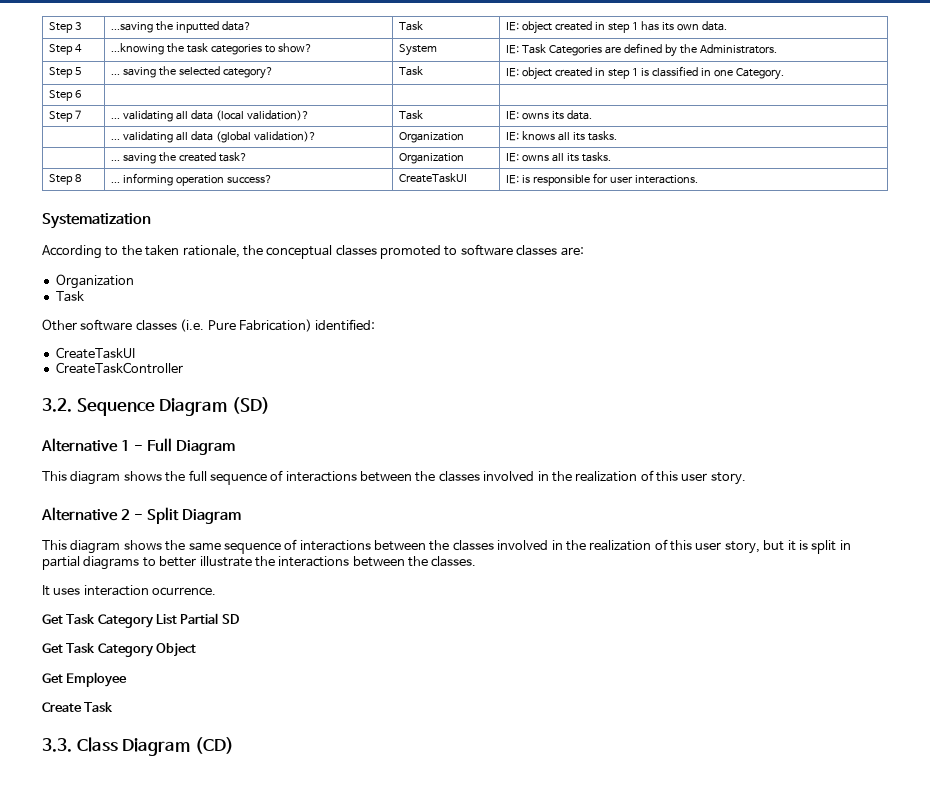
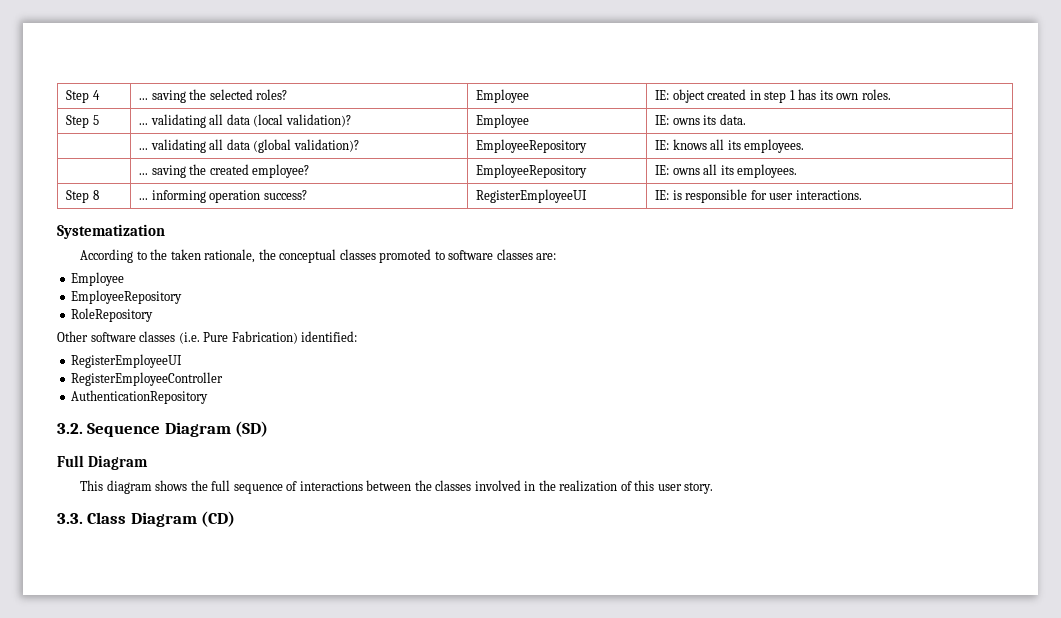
[49,22,82,33] [111,21,252,33] [399,21,424,31] Step 3 | ...saving the inputted data? | Task -> [66,90,100,103] [139,89,288,103] [476,89,530,103] Step 4 | ... saving the selected roles? | Employee
[702,21,728,31] [49,44,83,55] [111,43,313,55] [399,44,438,56] [506,43,778,57] [49,67,82,78] [111,66,274,79] [399,66,424,76] [506,66,785,80] [49,90,82,101] [49,110,82,122] data. // Step 4 | ...knowing the task categories to show? | System | IE: Task Categories are defined by the Administrators. // Step 5 | ... saving the selected category? | Task | IE: object created in step 1 is classified in one Category. // Step 6 | | | // Step 7 -> [861,89,891,100] [66,115,99,128] roles. // Step 5
[399,110,424,120] Task -> [476,114,530,128] Employee
[399,132,465,143] Organization -> [476,139,588,153] EmployeeRepository
[588,131,618,141] tasks. -> [744,139,805,153] employees.
[219,152,248,162] [399,153,465,164] task? | Organization -> [252,164,310,178] [476,164,588,178] employee? | EmployeeRepository
[582,152,612,162] tasks. -> [737,164,798,178] employees.
[399,173,468,183] CreateTaskUI -> [476,189,588,203] RegisterEmployeeUI
[55,274,134,289] [55,291,84,302] Organization // Task -> [71,272,125,286] [71,290,183,304] [71,308,154,322] Employee // EmployeeRepository // RoleRepository
[55,347,135,359] [55,362,183,374] CreateTaskUI // CreateTaskController -> [71,354,183,368] [71,372,224,386] [71,390,209,404] RegisterEmployeeUI // RegisterEmployeeController // AuthenticationRepository
[41,438,143,452] Alternative 1 - -> (269, 429) none
[41,507,241,524] [42,539,851,554] [42,556,477,570] [42,585,217,596] [42,613,239,628] [42,643,197,657] [42,672,128,687] [42,702,114,712] // Alternative 2 - Split Diagram // This diagram shows the same sequence of interactions between the classes involved in the realization of this user story, but it is split in partial diagrams to better illustrate the interactions between the classes. // It uses interaction ocurrence. // Get Task Category List Partial SD // Get Task Category Object // Get Employee // Create Task -> (714, 488) none

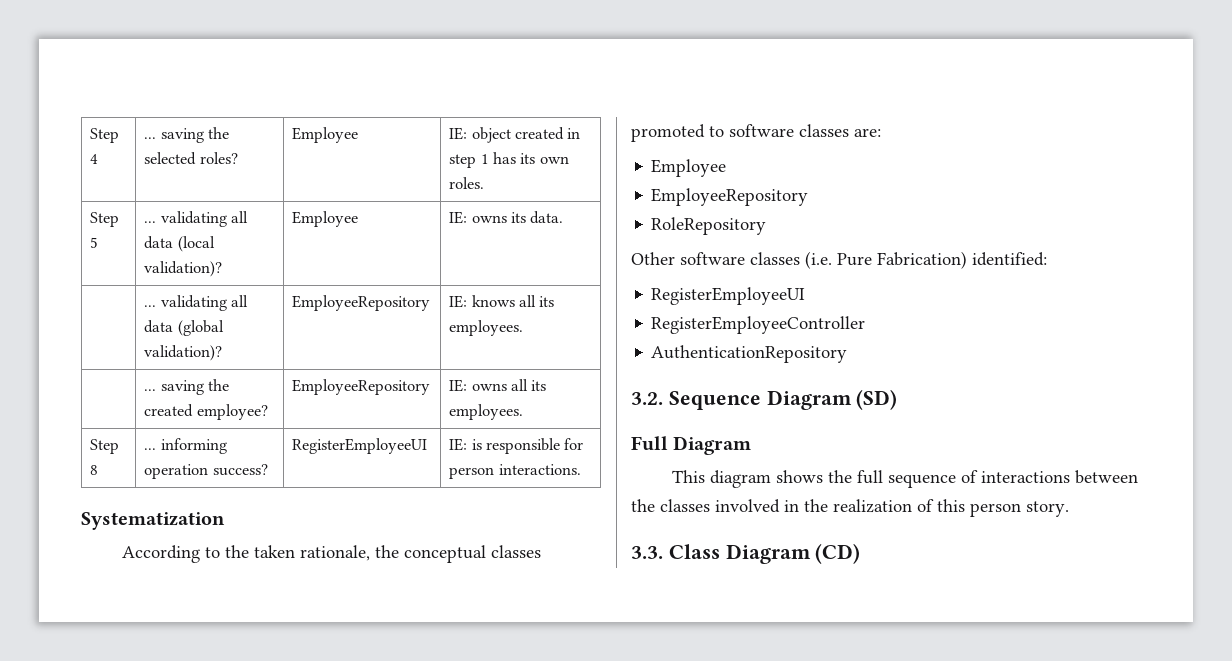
[769,193,794,200] user -> [449,467,495,479] person
[657,484,682,491] user -> [970,503,1021,517] person

